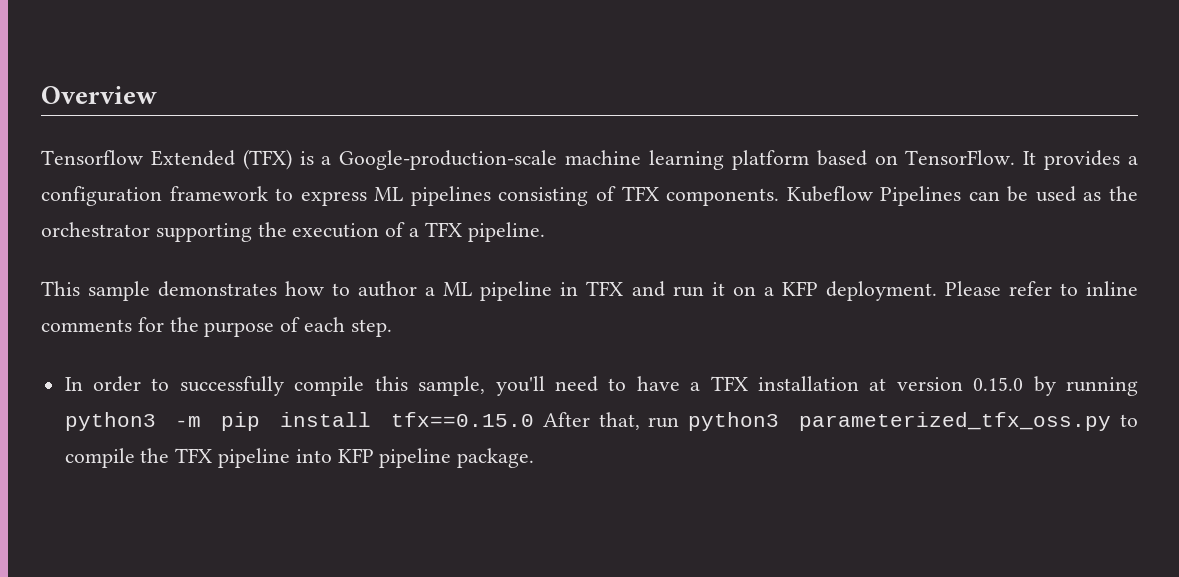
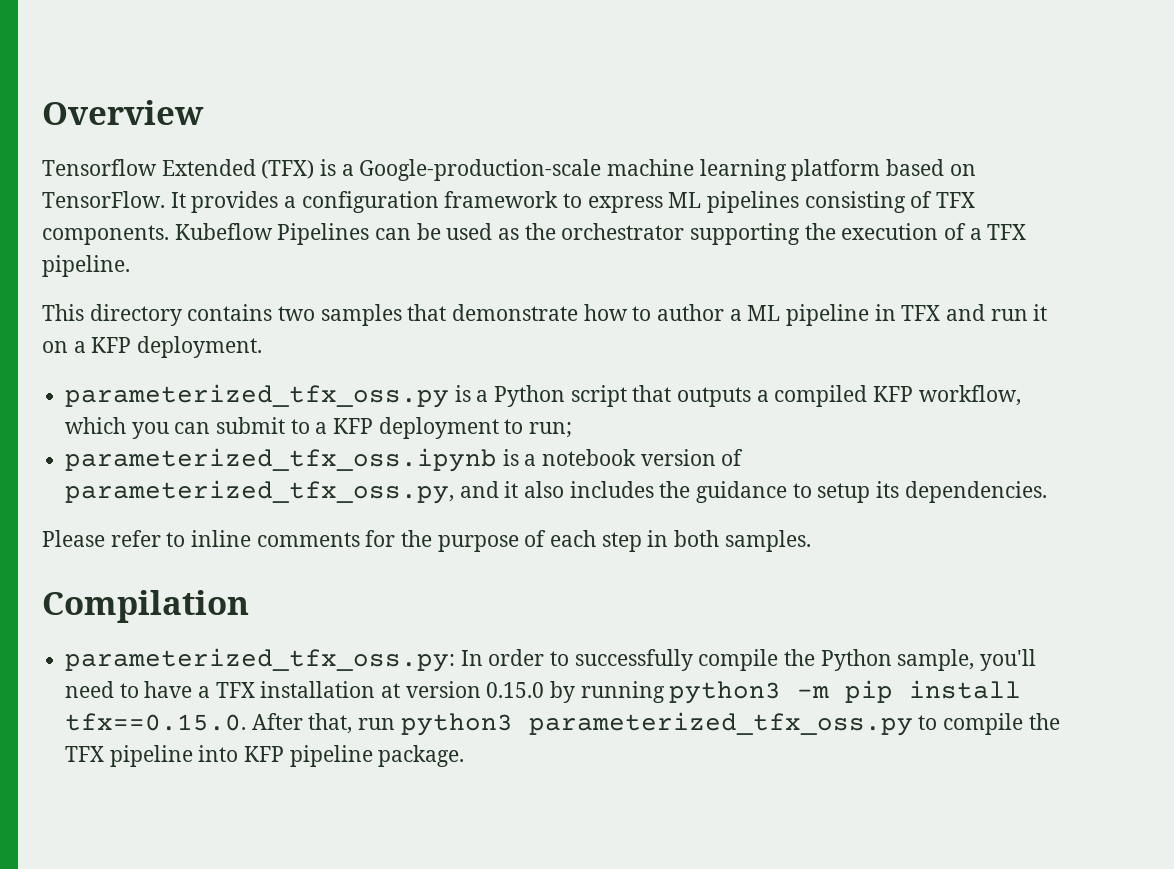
[88,281,278,301] sample demonstrates -> [89,304,579,326] directory contains two samples that demonstrate
(937, 291) none -> [65,384,1021,408] [65,417,573,439] [65,448,744,472] [65,480,1047,504] // parameterized_tfx_oss.py is a Python script that outputs a compiled KFP workflow, which you can submit to a KFP deployment to run; // parameterized_tfx_oss.ipynb is a notebook version of parameterized_tfx_oss.py, and it also includes the guidance to setup its dependencies. //
[350,319,392,337] step. // -> [601,530,811,552] [42,590,249,623] [65,648,456,672] step in both samples. // Compilation // parameterized_tfx_oss.py:
[374,376,408,391] this -> [784,649,892,671] the Python
[390,412,534,427] tfx==0.15.0 -> [65,713,247,731] tfx==0.15.0.

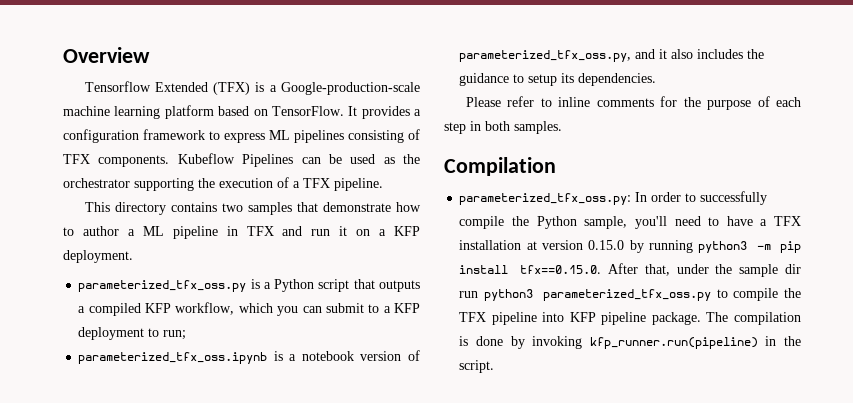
(353, 723) none -> [676,264,801,277] under the sample dir
(465, 756) none -> [706,312,801,325] [459,336,801,349] [459,360,495,373] The compilation is done by invoking kfp_runner.run(pipeline) in the script.

